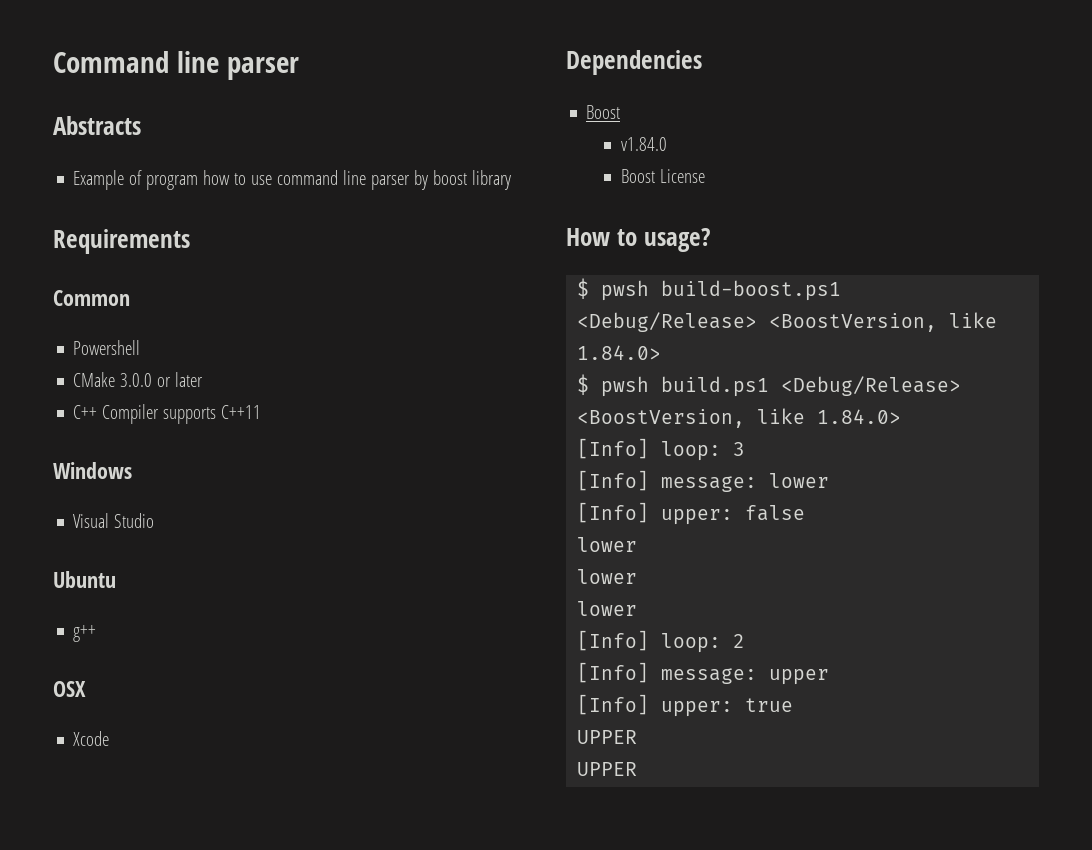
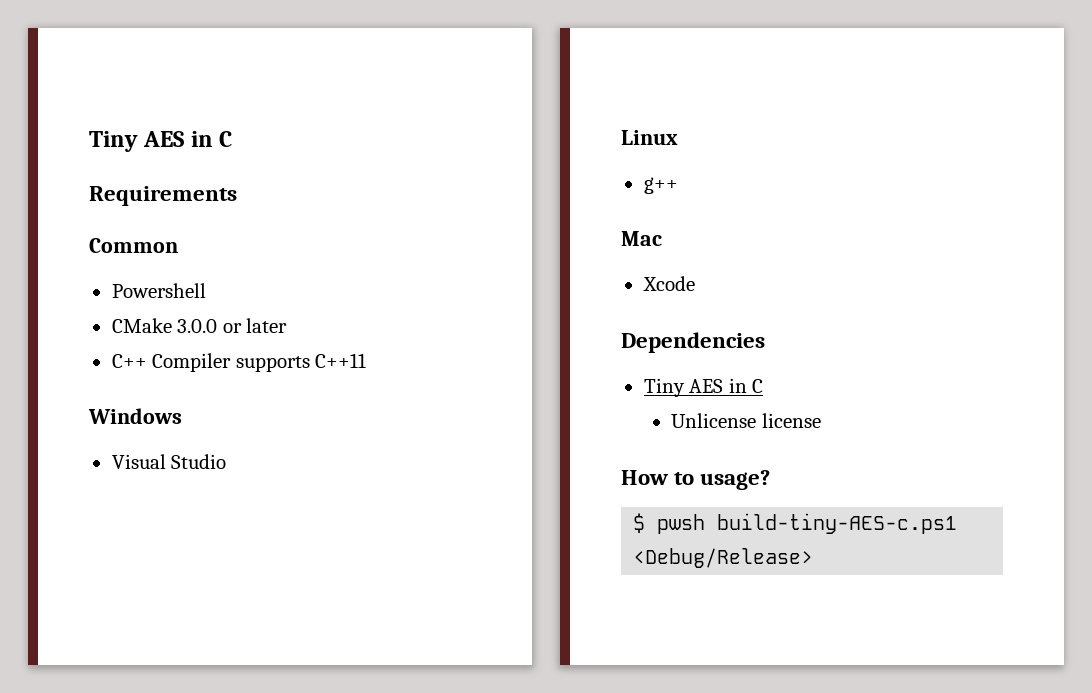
[53,51,299,80] [53,116,141,135] [73,170,512,190] Command line parser // Abstracts // Example of program how to use command line parser by boost library -> [89,131,233,152] Tiny AES in C
[53,571,116,588] Ubuntu -> [621,130,678,145] Linux
[53,681,86,697] OSX -> [621,231,662,246] Mac
[586,105,621,119] [620,137,667,151] [620,169,705,183] Boost // v1.84.0 // Boost License -> [643,378,764,397] [671,413,821,428] Tiny AES in C // Unlicense license
[661,280,842,301] [577,312,998,332] [577,345,662,360] [577,374,962,397] [577,408,902,428] [577,438,746,461] [577,470,830,492] [577,502,806,525] [577,537,638,552] [577,569,638,584] [577,601,638,616] [577,630,746,653] [577,662,830,685] [577,694,794,717] [577,730,638,744] [577,762,638,776] build-boost.ps1 <Debug/Release> <BoostVersion, like 1.84.0> // $ pwsh build.ps1 <Debug/Release> <BoostVersion, like 1.84.0> // [Info] loop: 3 // [Info] message: lower // [Info] upper: false // lower // lower // lower // [Info] loop: 2 // [Info] message: upper // [Info] upper: true // UPPER // UPPER -> [717,513,958,534] [633,548,814,568] build-tiny-AES-c.ps1 <Debug/Release>

